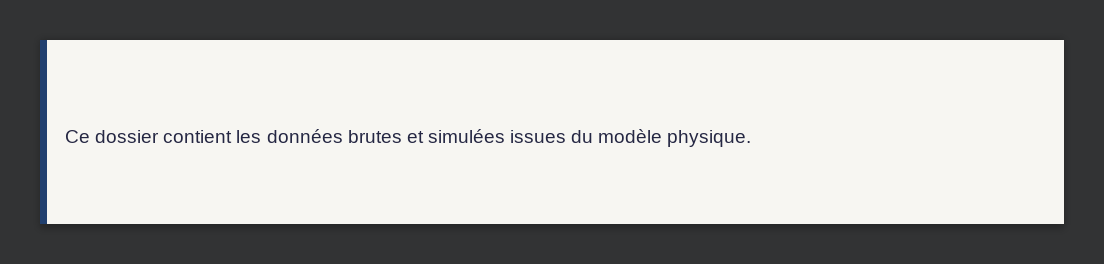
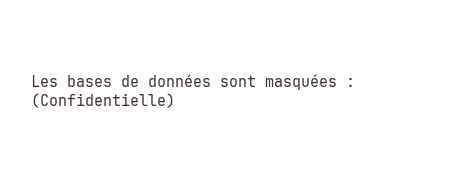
[65,129,752,147] Ce dossier contient les données brutes et simulées issues du modèle physique. -> [31,74,355,90] [31,93,175,108] Les bases de données sont masquées : (Confidentielle)

